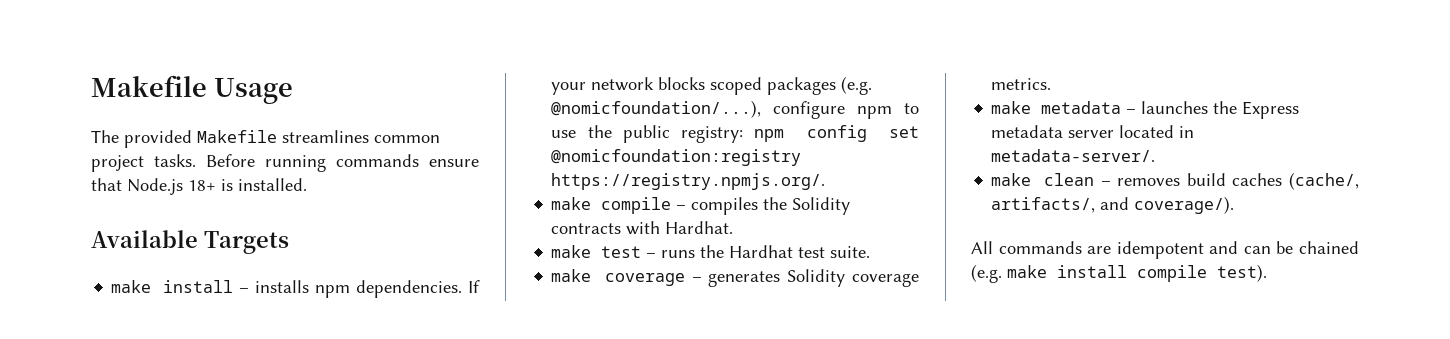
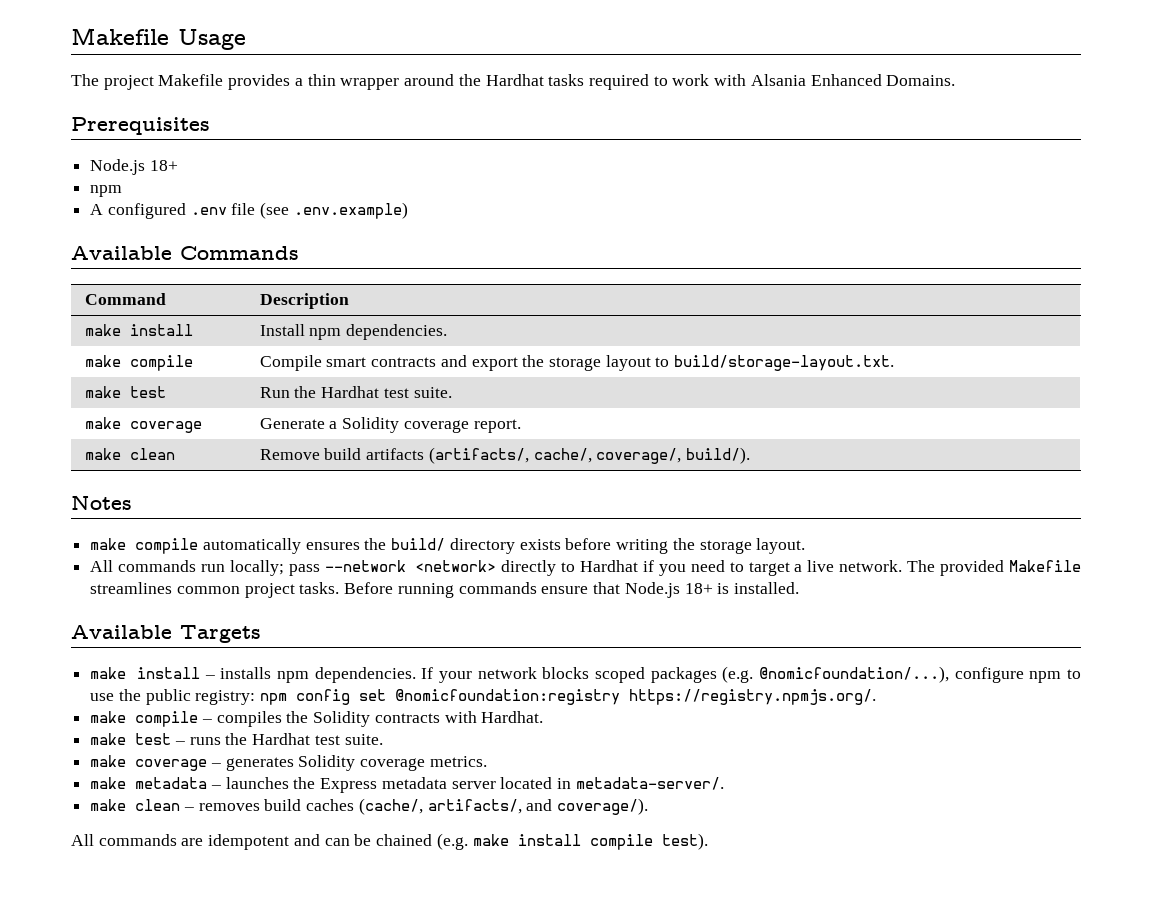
(119, 136) none -> [103,74,956,90] [71,117,210,135] [90,159,178,175] [90,185,123,197] [90,202,408,219] [71,246,299,260] [84,293,166,305] [259,293,349,309] [84,324,193,336] [259,324,448,340] [84,355,193,371] [259,355,895,371] [84,386,166,398] [259,386,452,398] [84,417,202,433] [259,417,521,433] [84,448,175,460] [259,447,750,464] [71,495,132,510] [90,538,806,554] [90,560,936,576] project Makefile provides a thin wrapper around the Hardhat tasks required to work with Alsania Enhanced Domains. // Prerequisites // Node.js 18+ // npm // A configured .env file (see .env.example) // Available Commands // Command | Description // make install | Install npm dependencies. // make compile | Compile smart contracts and export the storage layout to build/storage-layout.txt. // make test | Run the Hardhat test suite. // make coverage | Generate a Solidity coverage report. // make clean | Remove build artifacts (artifacts/, cache/, coverage/, build/). // Notes // make compile automatically ensures the build/ directory exists before writing the storage layout. // All commands run locally; pass --network <network> directly to Hardhat if you need to target a live network. The

